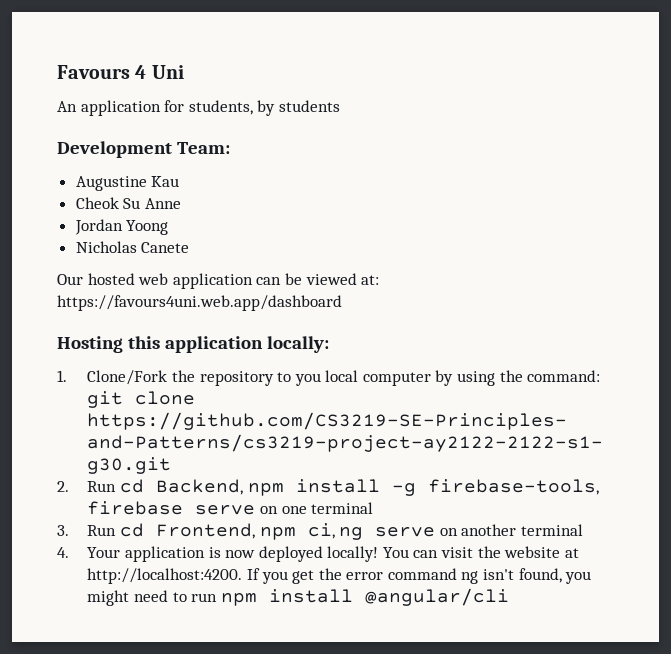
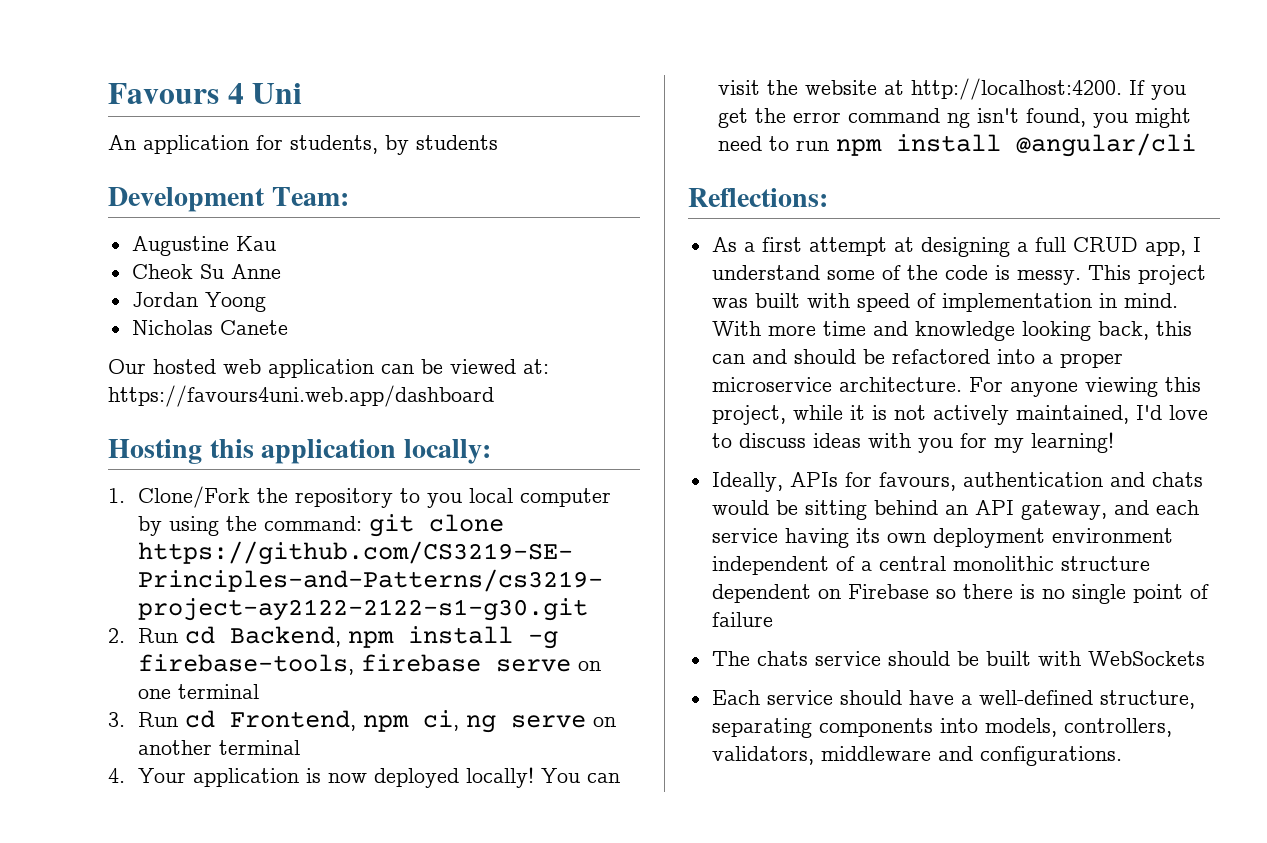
(509, 597) none -> [688,188,828,207] [711,237,1201,257] [711,265,1206,285] [711,293,1178,312] [711,321,1192,341] [711,349,1123,368] [711,377,1201,397] [711,405,1208,425] [711,432,1114,453] [711,472,1203,492] [711,500,1199,520] [711,528,1173,548] [711,556,1150,575] [711,584,1209,604] [711,612,773,627] [711,651,1205,666] [711,690,1195,709] [711,718,1172,738] [711,746,1122,766] // Reflections: // As a first attempt at designing a full CRUD app, I understand some of the code is messy. This project was built with speed of implementation in mind. With more time and knowledge looking back, this can and should be refactored into a proper microservice architecture. For anyone viewing this project, while it is not actively maintained, I'd love to discuss ideas with you for my learning! // Ideally, APIs for favours, authentication and chats would be sitting behind an API gateway, and each service having its own deployment environment independent of a central monolithic structure dependent on Firebase so there is no single point of failure // The chats service should be built with WebSockets // Each service should have a well-defined structure, separating components into models, controllers, validators, middleware and configurations.

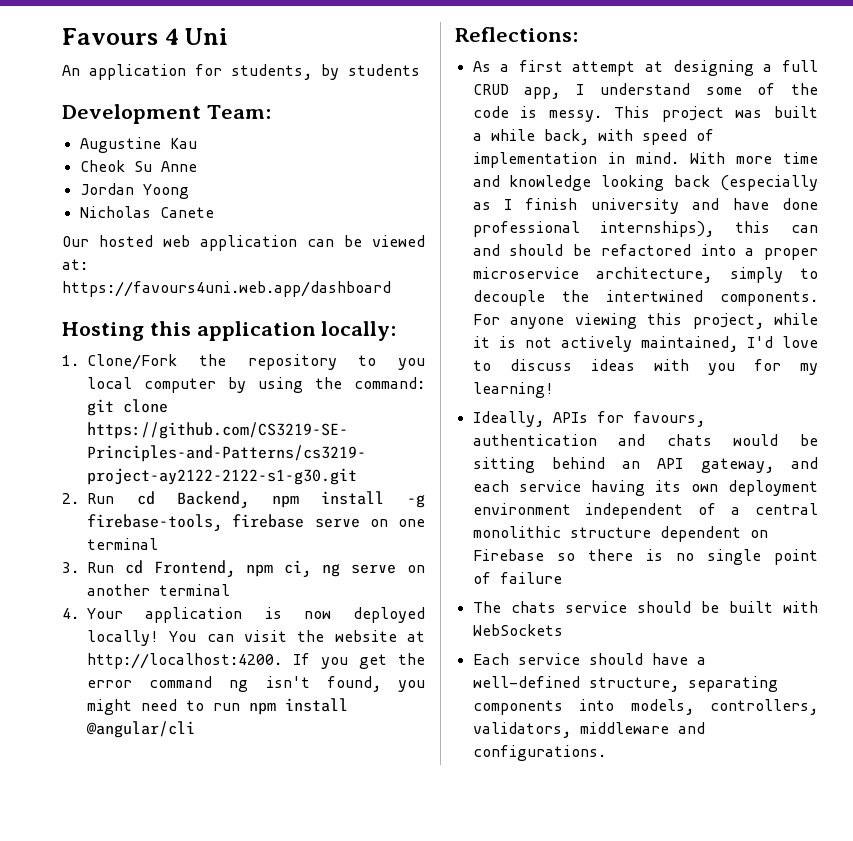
(800, 300) none -> [472,129,589,145] a while back,
[1097,321,1149,340] back, -> [674,175,818,191] [472,198,818,214] [472,221,715,237] back (especially as I finish university and have done professional internships),
[838,377,962,392] architecture. -> [596,267,818,283] [472,290,818,306] architecture, simply to decouple the intertwined components.

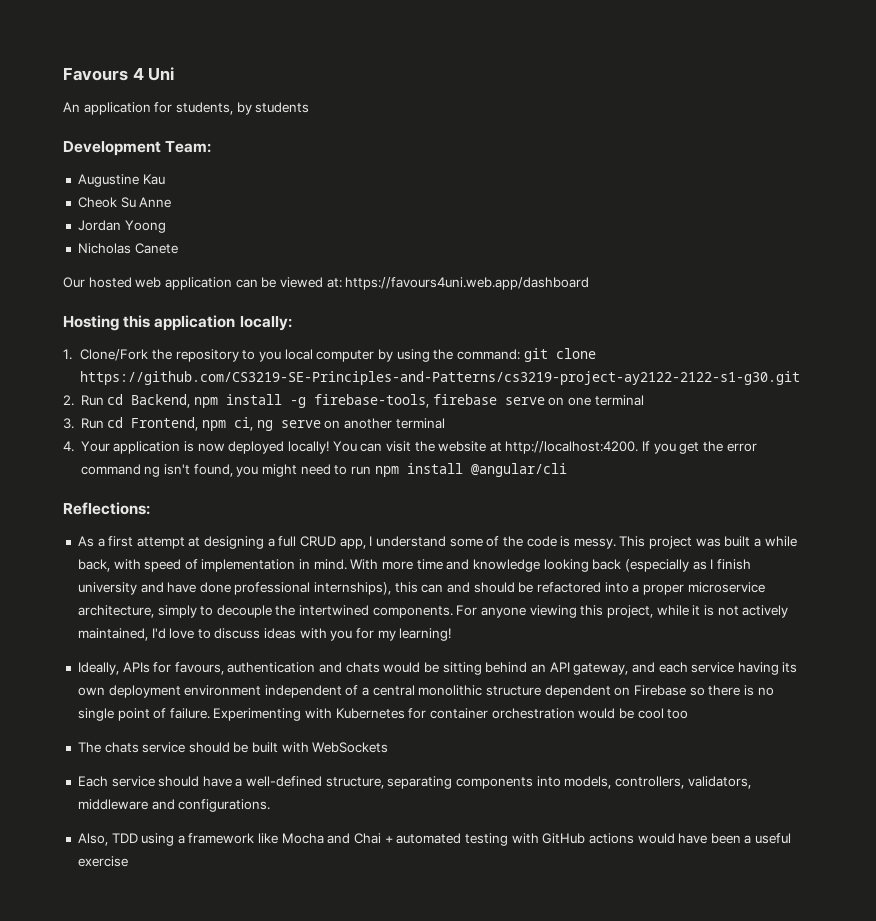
[499,572,562,584] failure -> [169,708,689,721] failure. Experimenting with Kubernetes for container orchestration would be cool too
(606, 753) none -> [77,833,792,846] [77,856,128,867] // Also, TDD using a framework like Mocha and Chai + automated testing with GitHub actions would have been a useful exercise

